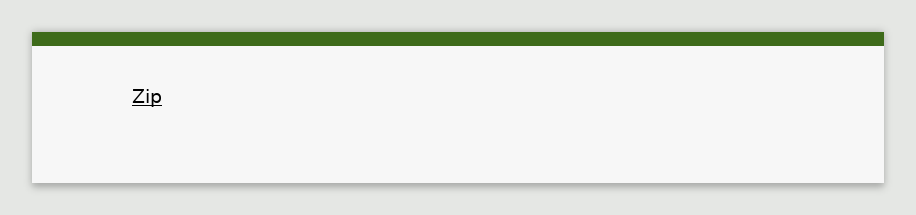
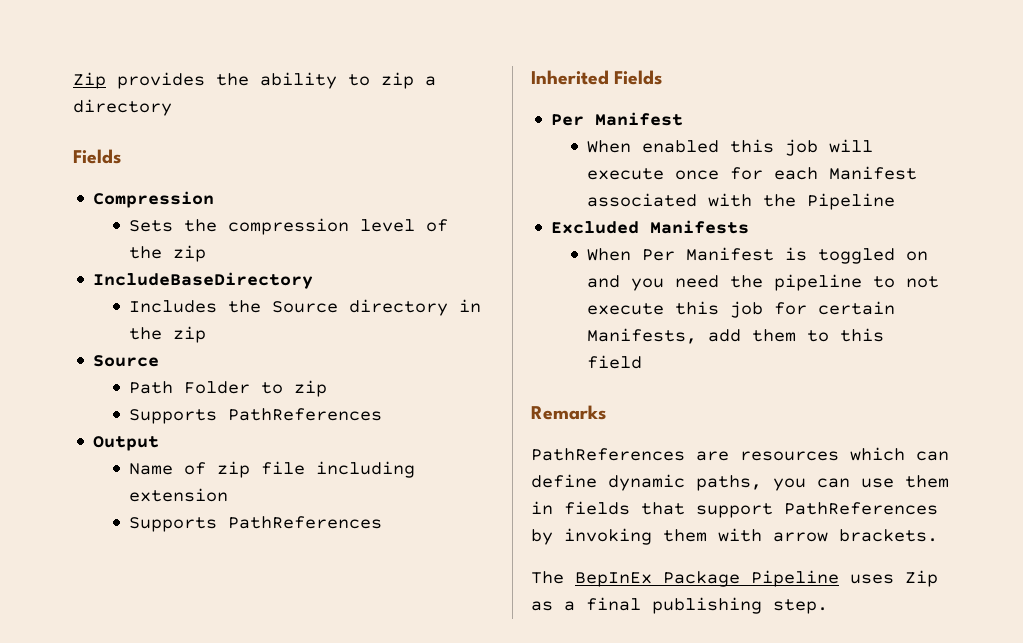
[132,89,162,107] Zip -> [73,72,436,89] [73,99,172,116] [73,149,121,164] [93,191,215,208] [129,218,449,235] [129,245,207,262] [93,272,314,289] [129,299,482,316] [129,326,207,343] [93,355,160,367] [129,380,328,397] [129,408,383,424] [93,436,160,451] [129,461,416,478] [129,488,229,502] [129,516,383,532] [531,70,663,85] [551,112,684,126] [587,139,874,156] [587,166,918,180] [587,193,896,210] [551,220,750,234] [587,247,929,264] [587,274,940,291] [587,301,896,318] [587,328,885,344] [587,355,643,369] [531,405,606,420] [531,447,949,461] [531,474,949,491] [531,501,938,518] [531,528,938,545] [531,570,938,587] [531,597,828,614] Zip provides the ability to zip a directory // Fields // Compression // Sets the compression level of the zip // IncludeBaseDirectory // Includes the Source directory in the zip // Source // Path Folder to zip // Supports PathReferences // Output // Name of zip file including extension // Supports PathReferences // Inherited Fields // Per Manifest // When enabled this job will execute once for each Manifest associated with the Pipeline // Excluded Manifests // When Per Manifest is toggled on and you need the pipeline to not execute this job for certain Manifests, add them to this field // Remarks // PathReferences are resources which can define dynamic paths, you can use them in fields that support PathReferences by invoking them with arrow brackets. // The BepInEx Package Pipeline uses Zip as a final publishing step.

